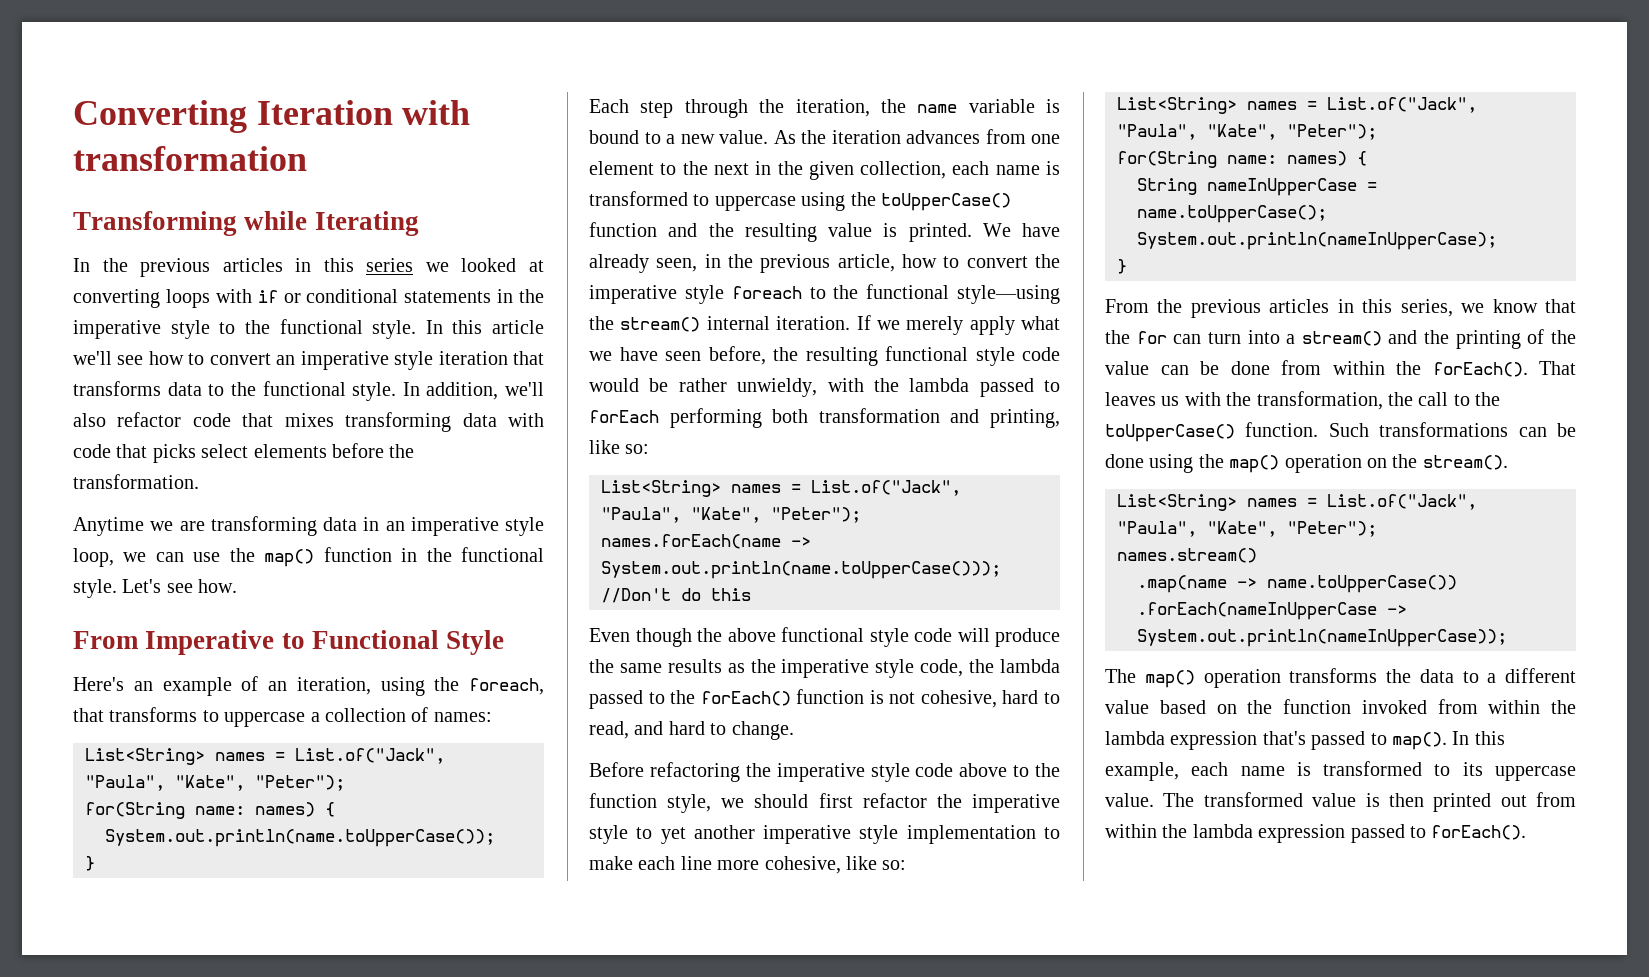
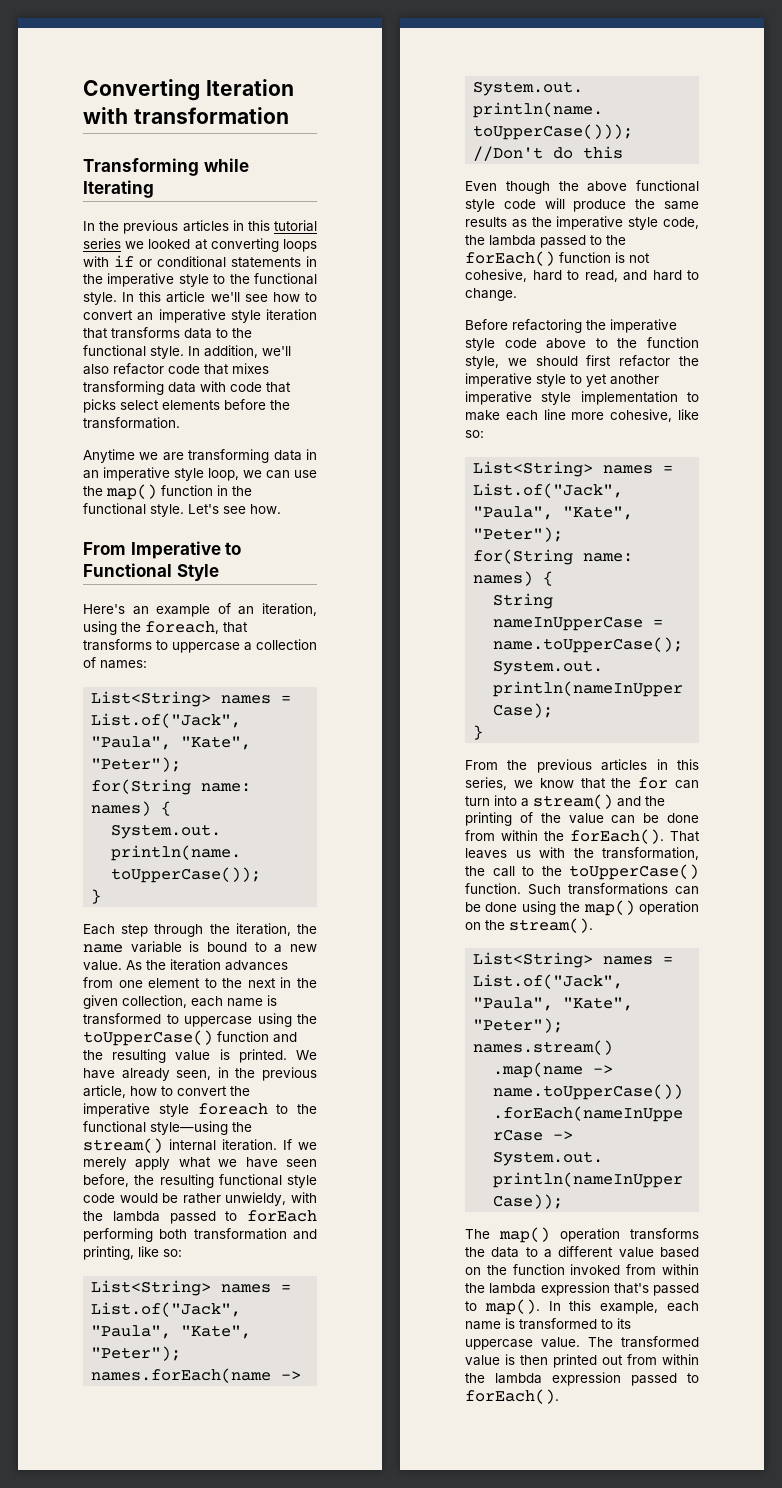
(354, 265) none -> [274,220,317,232] tutorial

